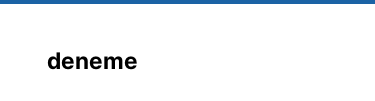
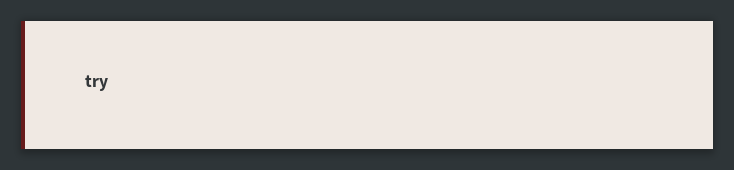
[47,52,138,70] deneme -> [85,75,108,91] try

